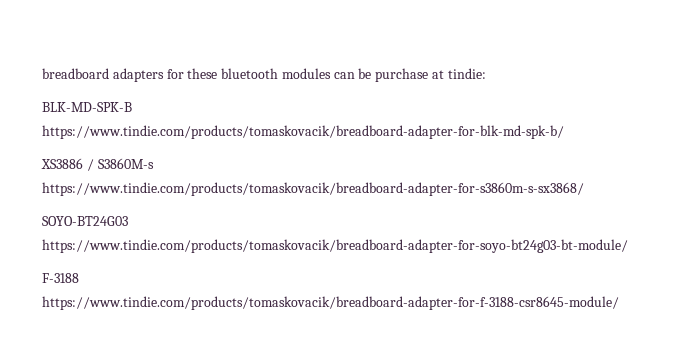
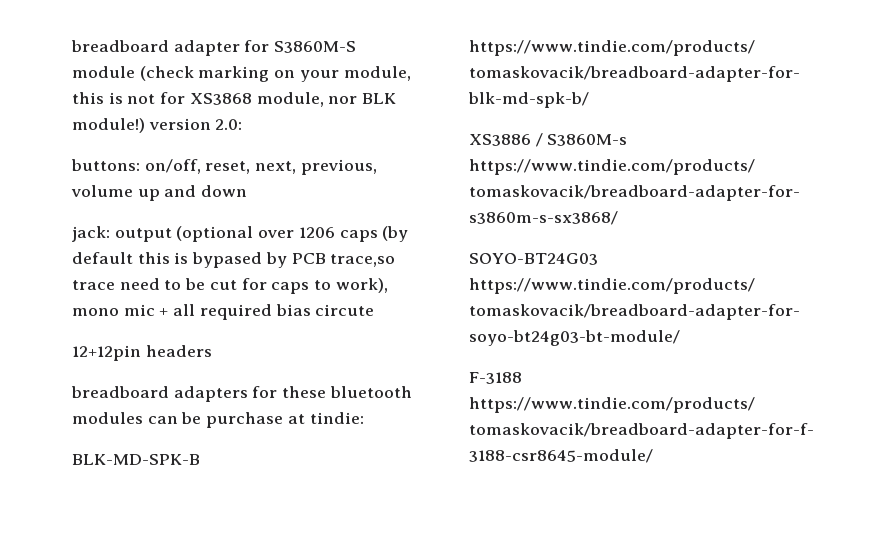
[42,68,109,79] breadboard -> [71,40,357,56] [72,66,411,82] [72,92,397,107] [72,118,243,133] [71,159,377,175] [71,185,248,201] [72,226,409,242] [72,252,396,268] [72,278,388,294] [72,304,375,320] [72,345,212,361] [71,386,169,398] breadboard adapter for S3860M-S module (check marking on your module, this is not for XS3868 module, nor BLK module!) version 2.0: // buttons: on/off, reset, next, previous, volume up and down // jack: output (optional over 1206 caps (by default this is bypased by PCB trace,so trace need to be cut for caps to work), mono mic + all required bias circute // 12+12pin headers // breadboard

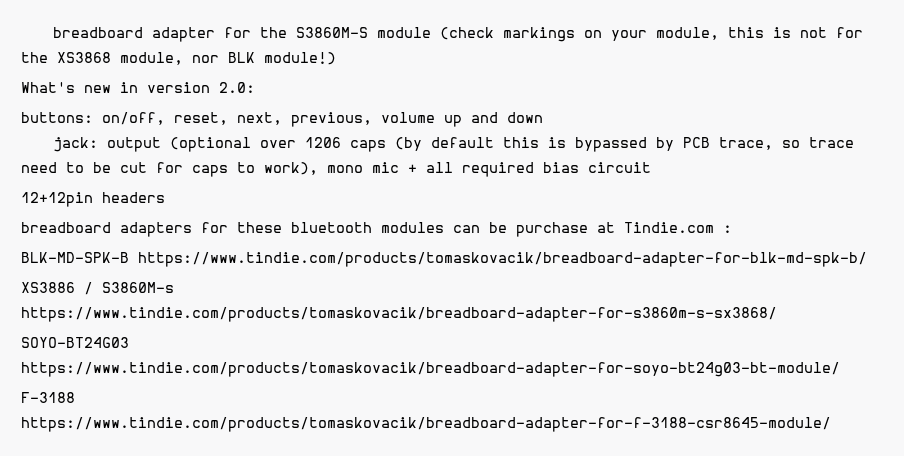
(270, 46) none -> [259,27,287,38] the
[198,66,270,82] marking -> [502,27,575,42] markings
(186, 98) none -> [21,52,48,63] the
(145, 125) none -> [21,82,138,93] // What's new in
[192,252,263,268] bypased -> [574,137,647,152] bypassed
[330,254,396,267] trace,so -> [718,137,800,150] trace, so
[315,304,375,316] circute -> [588,162,651,173] circuit
[309,412,364,424] tindie: -> [624,222,732,233] Tindie.com :

